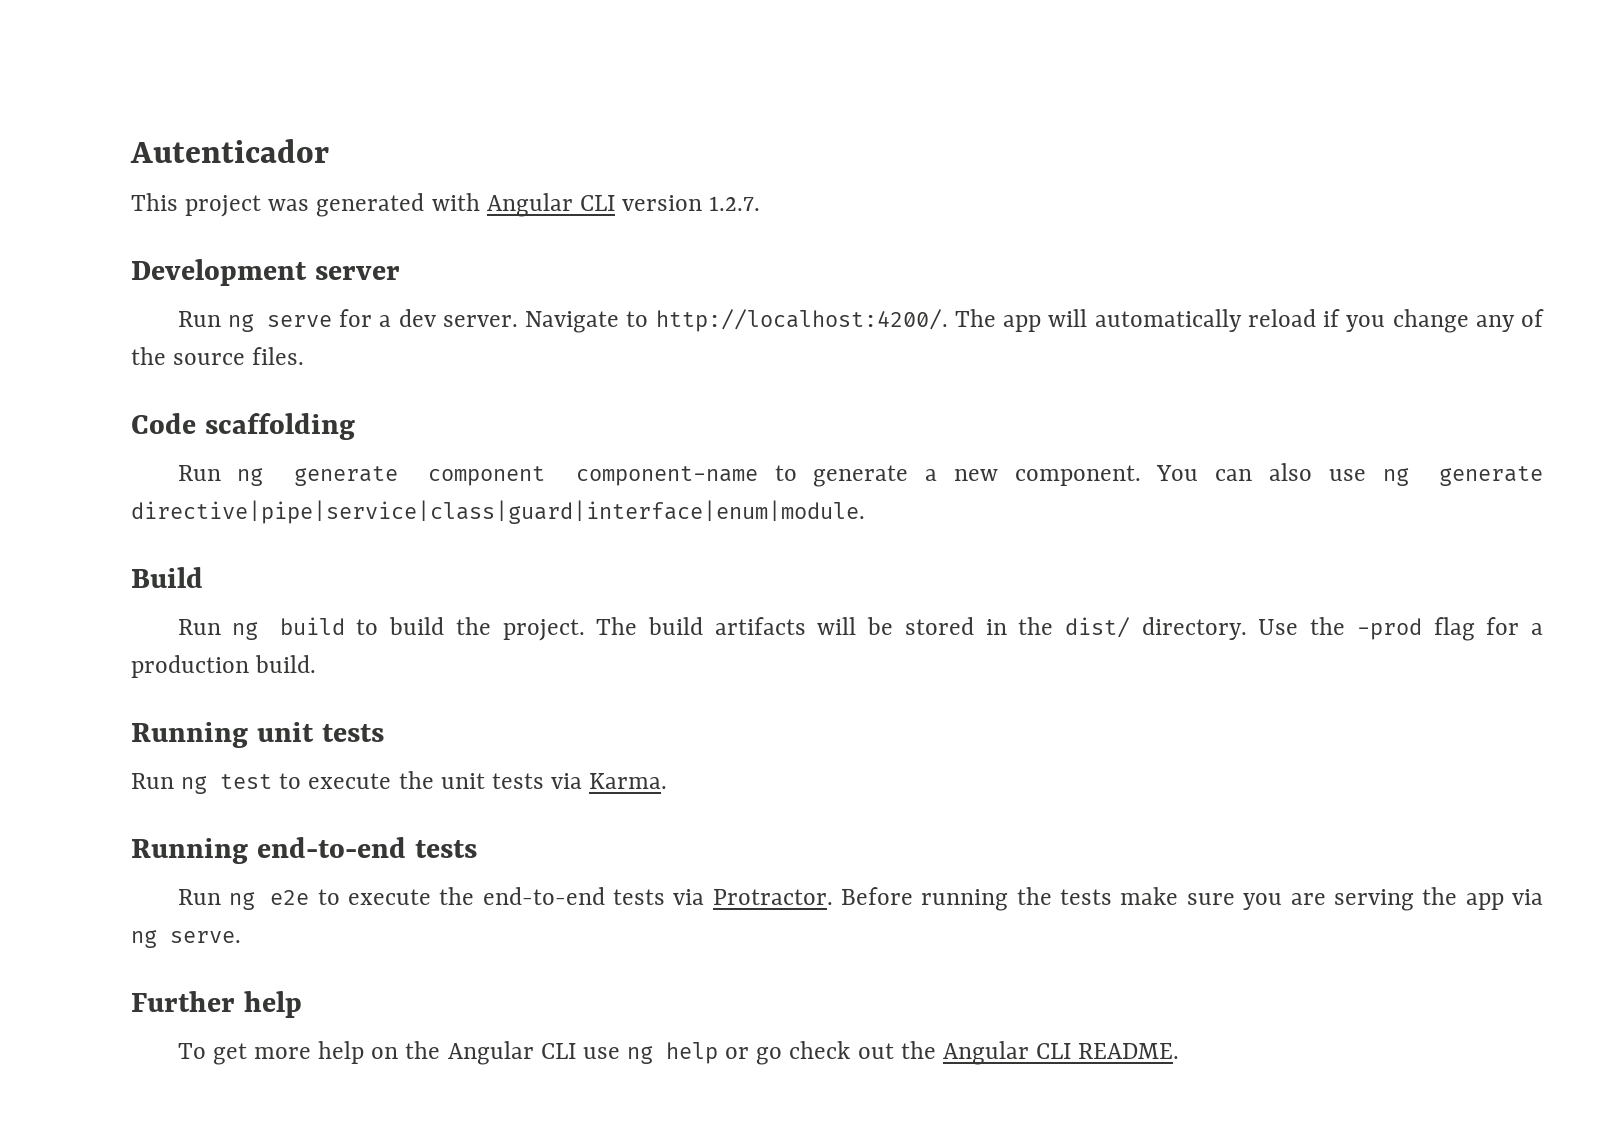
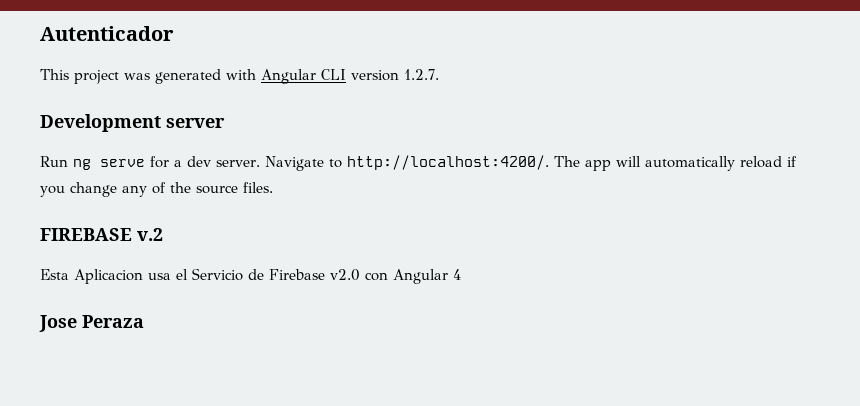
[131,413,355,440] [177,463,1543,487] [131,500,865,524] [131,567,203,588] [177,617,1543,641] [131,655,317,678] [131,722,384,748] [131,771,668,794] [131,837,477,864] [177,887,1544,911] [131,930,241,948] [131,991,302,1018] [177,1041,1180,1065] Code scaffolding // Run ng generate component component-name to generate a new component. You can also use ng generate directive|pipe|service|class|guard|interface|enum|module. // Build // Run ng build to build the project. The build artifacts will be stored in the dist/ directory. Use the -prod flag for a production build. // Running unit tests // Run ng test to execute the unit tests via Karma. // Running end-to-end tests // Run ng e2e to execute the end-to-end tests via Protractor. Before running the tests make sure you are serving the app via ng serve. // Further help // To get more help on the Angular CLI use ng help or go check out the Angular CLI README. -> [40,228,163,241] [40,268,461,284] [39,315,144,332] FIREBASE v.2 // Esta Aplicacion usa el Servicio de Firebase v2.0 con Angular 4 // Jose Peraza

